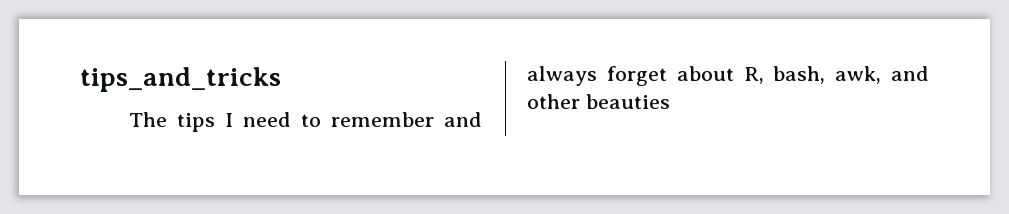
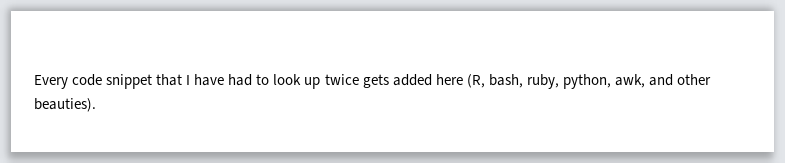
[80,67,281,92] [129,112,482,132] [527,66,826,86] tips_and_tricks // The tips I need to remember and always forget about R, bash, -> [34,74,611,89] Every code snippet that I have had to look up twice gets added here (R, bash, ruby, python,
[585,94,670,109] beauties -> [34,98,96,112] beauties).

